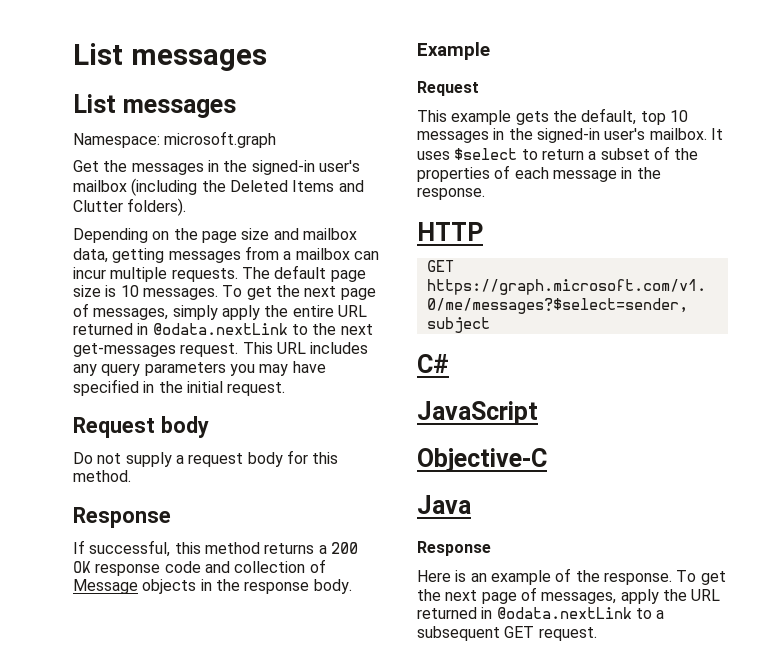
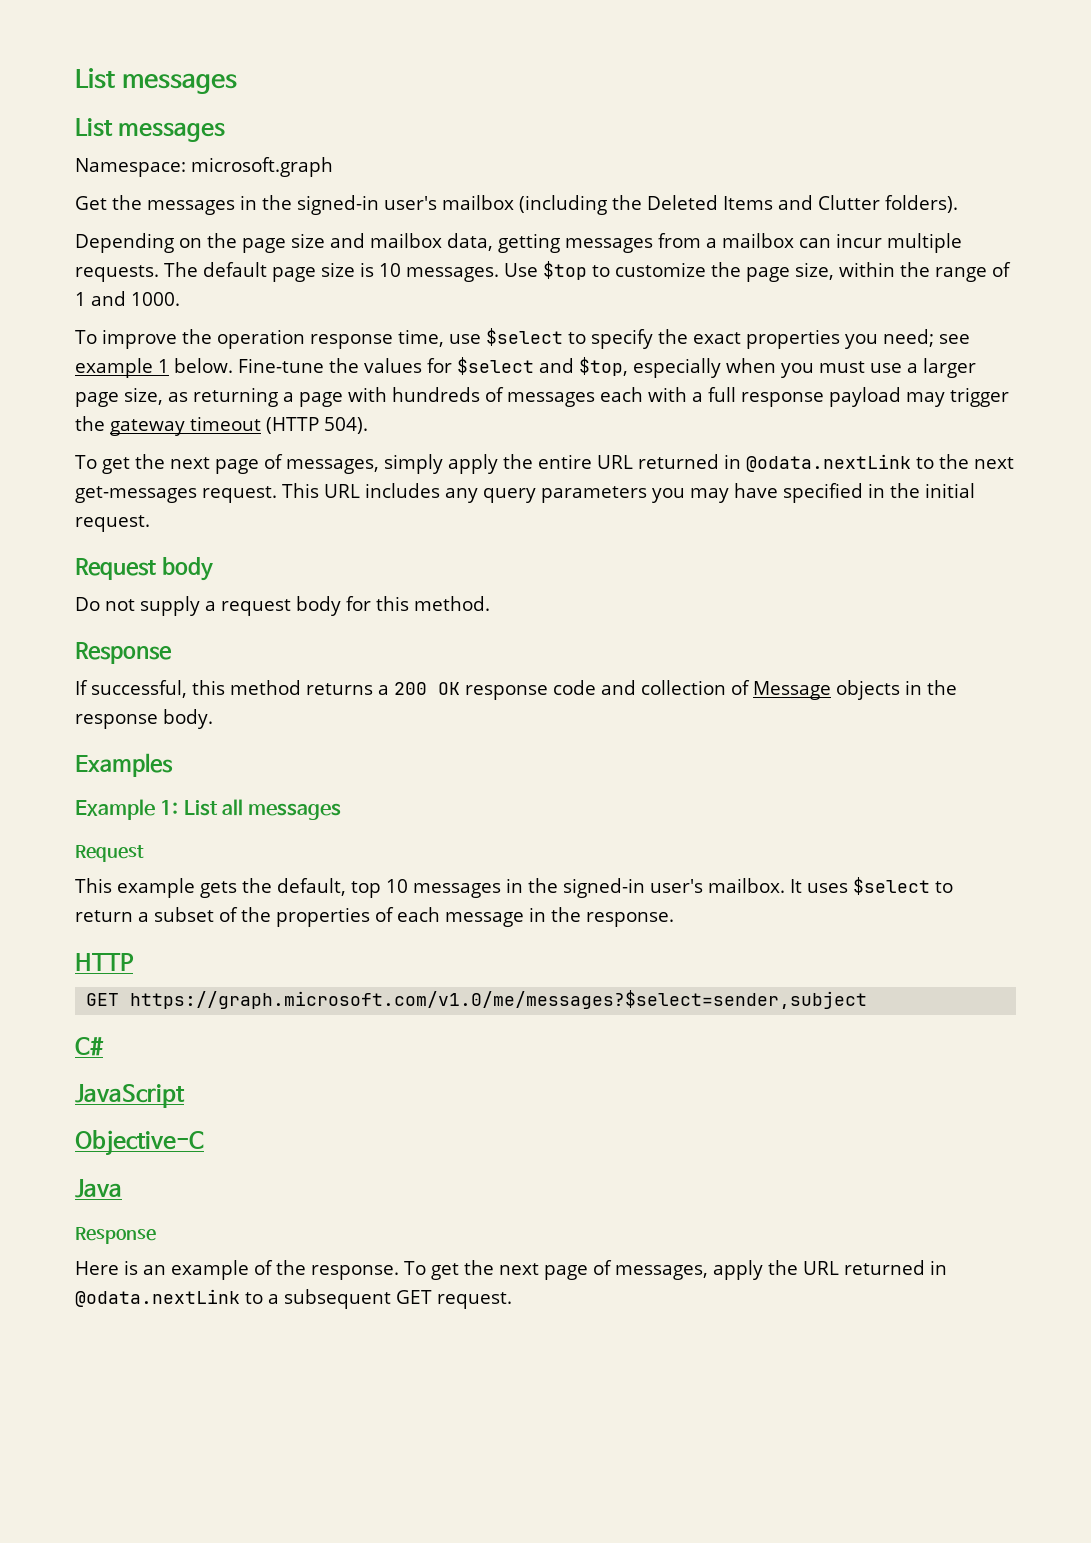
(218, 294) none -> [504,261,1011,282] [75,291,180,306] [75,328,970,349] [75,357,976,378] [75,387,1009,407] [75,416,368,436] Use $top to customize the page size, within the range of 1 and 1000. // To improve the operation response time, use $select to specify the exact properties you need; see example 1 below. Fine-tune the values for $select and $top, especially when you must use a larger page size, as returning a page with hundreds of messages each with a full response payload may trigger the gateway timeout (HTTP 504). //
(352, 586) none -> [75,753,173,777] // Examples
(490, 51) none -> [160,799,342,820] 1: List all messages

